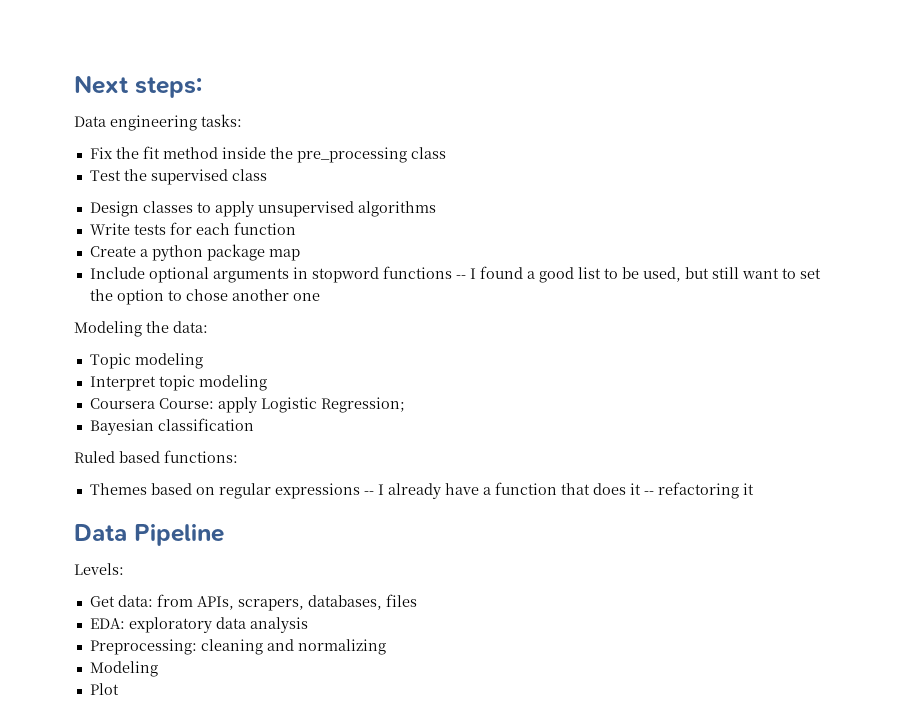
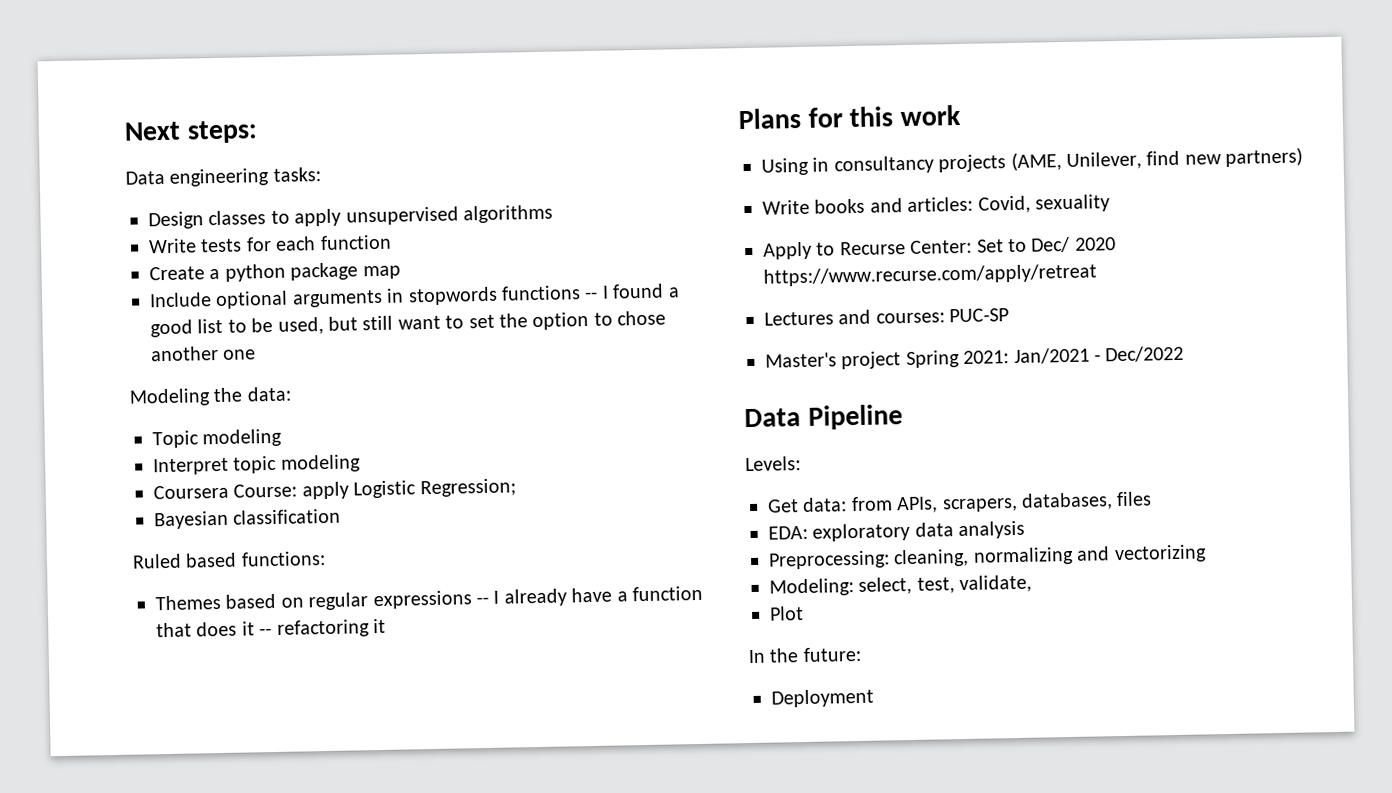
[89,146,446,163] [89,169,267,185] // Fix the fit method inside the pre_processing class // Test the supervised class -> (321, 174) none
[311,267,379,283] stopword -> [407,286,498,306] stopwords
(754, 489) none -> [738,104,961,130] [761,147,1304,176] [762,194,1110,215] [763,236,1116,260] [763,263,1097,287] [764,308,1010,326] [765,345,1185,370] // Plans for this work // Using in consultancy projects (AME, Unilever, find new partners) // Write books and articles: Covid, sexuality // Apply to Recurse Center: Set to Dec/ 2020 https://www.recurse.com/apply/retreat // Lectures and courses: PUC-SP // Master's project Spring 2021: Jan/2021 - Dec/2022
[200,639,386,655] [89,661,158,677] [89,683,119,695] cleaning and normalizing // Modeling // Plot -> [893,544,1207,568] [769,574,1033,597] [769,606,804,621] [748,646,862,664] [771,688,874,708] cleaning, normalizing and vectorizing // Modeling: select, test, validate, // Plot // In the future: // Deployment

